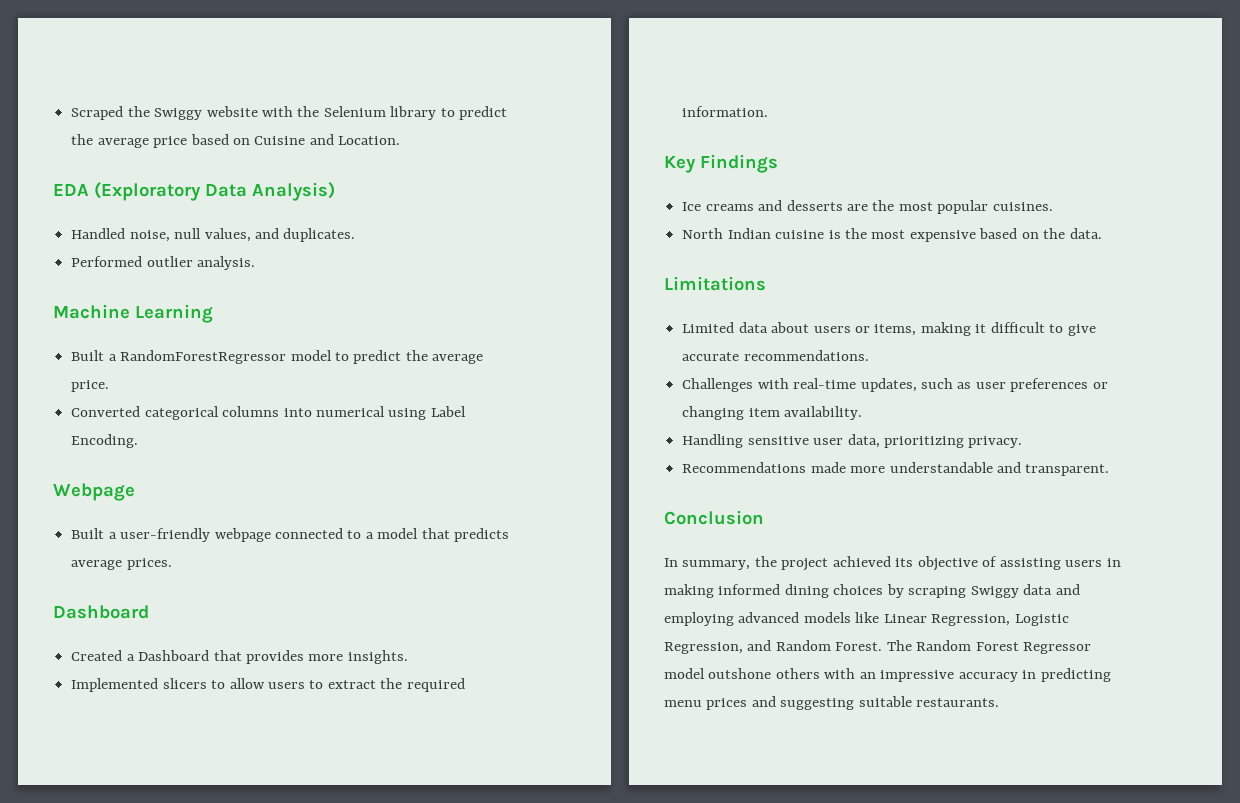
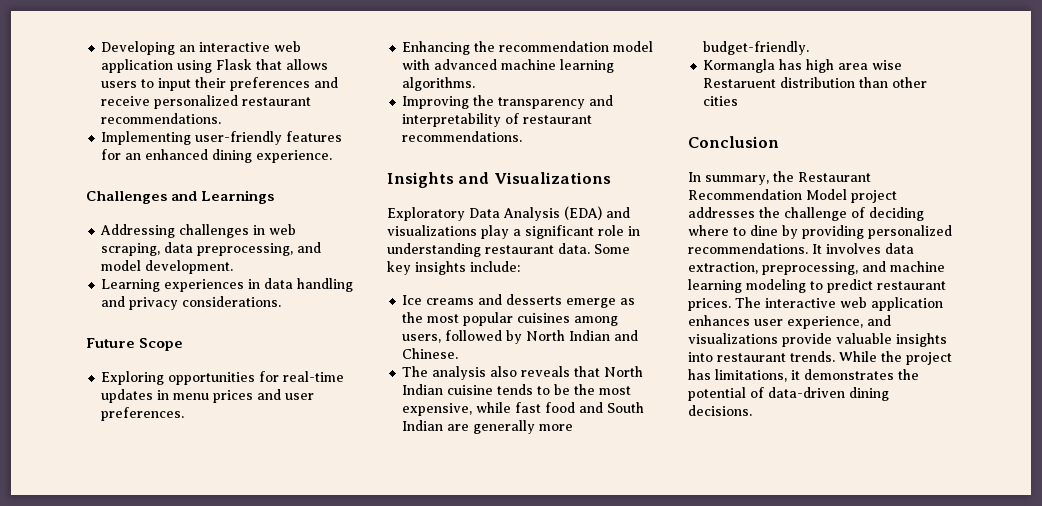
[71,106,508,120] [71,134,401,148] [53,182,335,201] [71,228,356,242] [71,256,256,270] [53,304,213,323] [71,350,484,364] [71,380,110,392] [71,406,466,420] [71,434,139,448] [53,483,135,501] [71,528,510,542] [71,558,172,570] [53,605,149,619] [71,650,408,664] [71,678,465,692] [682,106,769,117] [664,154,778,173] Scraped the Swiggy website with the Selenium library to predict the average price based on Cuisine and Location. // EDA (Exploratory Data Analysis) // Handled noise, null values, and duplicates. // Performed outlier analysis. // Machine Learning // Built a RandomForestRegressor model to predict the average price. // Converted categorical columns into numerical using Label Encoding. // Webpage // Built a user-friendly webpage connected to a model that predicts average prices. // Dashboard // Created a Dashboard that provides more insights. // Implemented slicers to allow users to extract the required information. // Key Findings -> [101,41,302,55] [101,59,329,73] [101,77,339,91] [101,95,312,109] [101,113,222,124] [101,131,343,145] [101,149,333,163] [86,190,275,204] [100,224,297,238] [101,242,322,256] [101,260,234,274] [101,278,354,292] [101,296,282,310] [86,338,184,351] [101,371,345,385] [101,389,315,403] [101,407,185,421] [402,41,654,55] [402,59,615,73] [402,77,476,91] [402,95,614,109] [402,113,593,127] [402,131,523,142] [387,172,611,188] [387,206,630,221] [387,225,640,239] [387,243,630,257] [387,261,520,275] Developing an interactive web application using Flask that allows users to input their preferences and receive personalized restaurant recommendations. // Implementing user-friendly features for an enhanced dining experience. // Challenges and Learnings // Addressing challenges in web scraping, data preprocessing, and model development. // Learning experiences in data handling and privacy considerations. // Future Scope // Exploring opportunities for real-time updates in menu prices and user preferences. // Enhancing the recommendation model with advanced machine learning algorithms. // Improving the transparency and interpretability of restaurant recommendations. // Insights and Visualizations // Exploratory Data Analysis (EDA) and visualizations play a significant role in understanding restaurant data. Some key insights include:
[846,204,868,211] are -> [566,298,636,308] emerge as
[992,202,1053,211] [682,228,1102,242] [664,276,766,291] [682,322,1096,336] [682,350,869,361] [682,378,1108,392] [682,406,863,420] [682,434,1023,448] [682,462,1110,476] [664,510,764,525] [664,556,1121,571] [664,584,1080,598] [664,612,1069,626] [664,640,1092,654] [664,668,1111,682] [664,696,1000,710] cuisines. // North Indian cuisine is the most expensive based on the data. // Limitations // Limited data about users or items, making it difficult to give accurate recommendations. // Challenges with real-time updates, such as user preferences or changing item availability. // Handling sensitive user data, prioritizing privacy. // Recommendations made more understandable and transparent. // Conclusion // In summary, the project achieved its objective of assisting users in making informed dining choices by scraping Swiggy data and employing advanced models like Linear Regression, Logistic Regression, and Random Forest. The Random Forest Regressor model outshone others with an impressive accuracy in predicting menu prices and suggesting suitable restaurants. -> [517,313,619,326] [402,330,639,344] [402,348,459,359] [402,366,644,380] [402,384,632,395] [402,402,645,416] [402,420,574,434] [703,41,810,55] [703,59,903,73] [703,77,928,88] [703,96,739,106] [688,136,779,148] [688,171,871,185] [688,189,897,203] [688,207,924,221] [688,225,952,239] [688,243,914,254] [688,261,945,275] [688,279,946,293] [688,297,943,311] [688,315,891,329] [688,333,947,347] [688,351,952,365] [688,369,919,382] [688,387,889,401] [688,405,752,416] cuisines among users, followed by North Indian and Chinese. // The analysis also reveals that North Indian cuisine tends to be the most expensive, while fast food and South Indian are generally more budget-friendly. // Kormangla has high area wise Restaruent distribution than other cities // Conclusion // In summary, the Restaurant Recommendation Model project addresses the challenge of deciding where to dine by providing personalized recommendations. It involves data extraction, preprocessing, and machine learning modeling to predict restaurant prices. The interactive web application enhances user experience, and visualizations provide valuable insights into restaurant trends. While the project has limitations, it demonstrates the potential of data-driven dining decisions.

